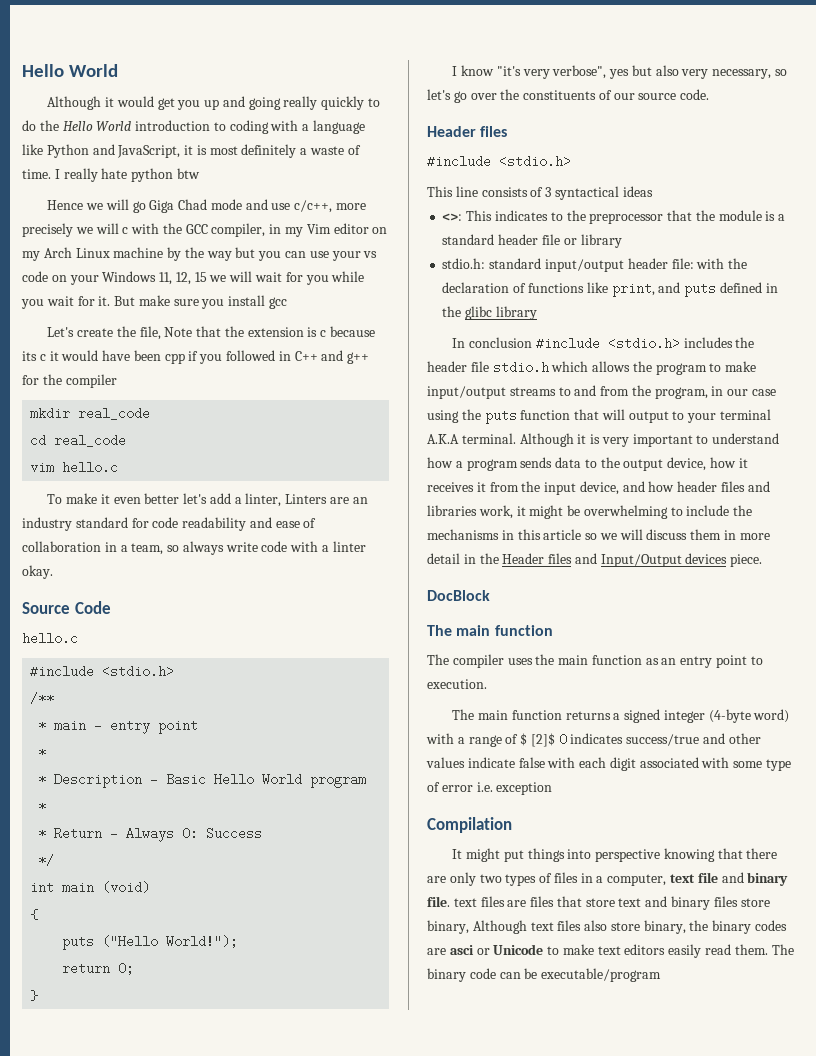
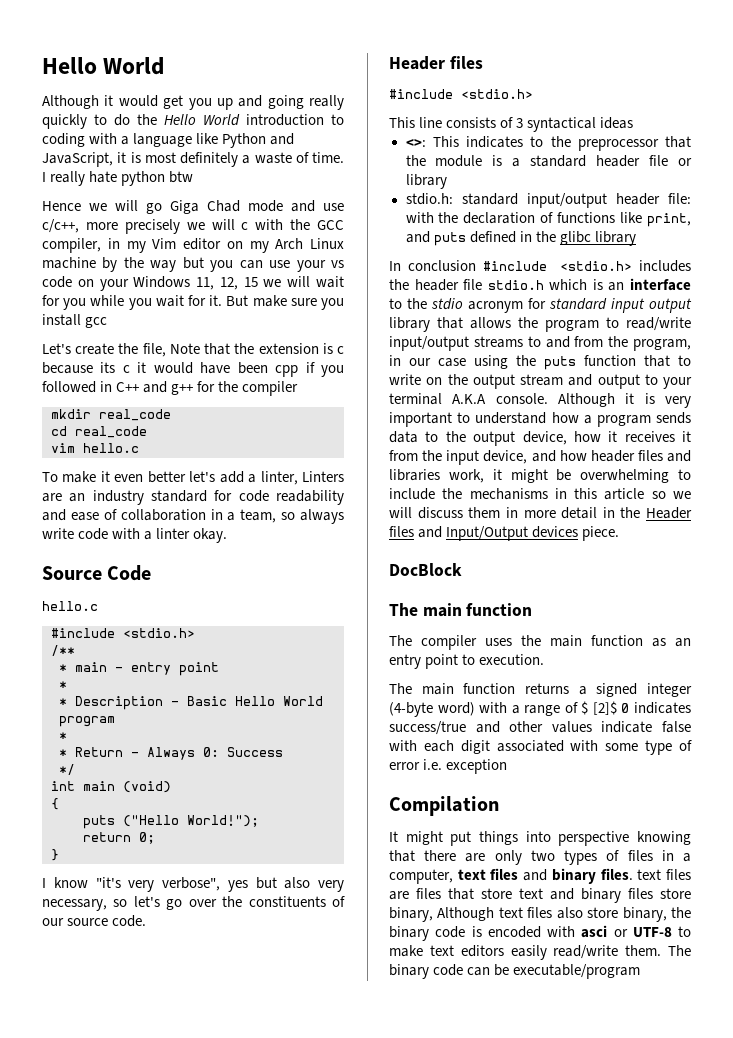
(589, 366) none -> [592,278,692,291] [389,298,692,313] [389,317,463,332] is an interface to the stdio acronym for standard input output library that
[725,361,757,372] make -> [626,317,691,331] read/write
[601,409,625,420] will -> [678,355,691,366] [389,374,593,389] to write on the output stream and
[461,433,516,444] terminal. -> [495,393,548,404] console.
[697,872,789,886] [427,896,450,907] file and binary file. -> [490,868,633,884] files and binary files.
[755,920,788,931] [427,948,446,955] codes are -> [435,926,575,938] code is encoded with
[493,944,544,955] Unicode -> [632,927,672,937] UTF-8
[705,944,732,955] read -> [553,945,619,959] read/write

